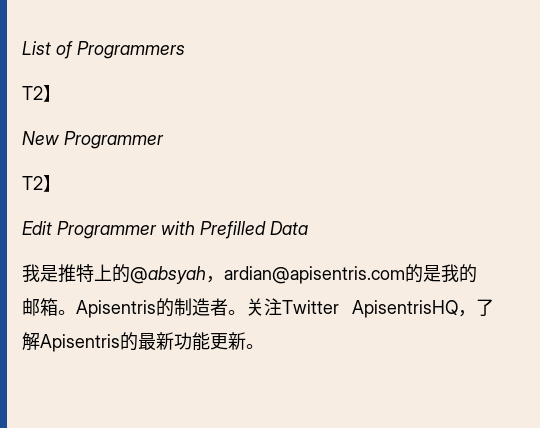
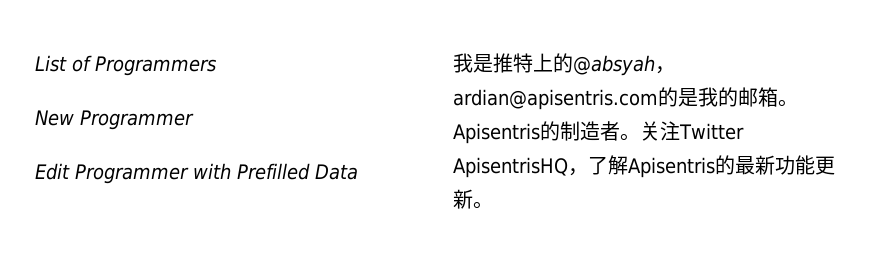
[22,85,61,102] // T2】 -> (216, 66) none
[22,175,61,192] // T2】 -> (194, 120) none

